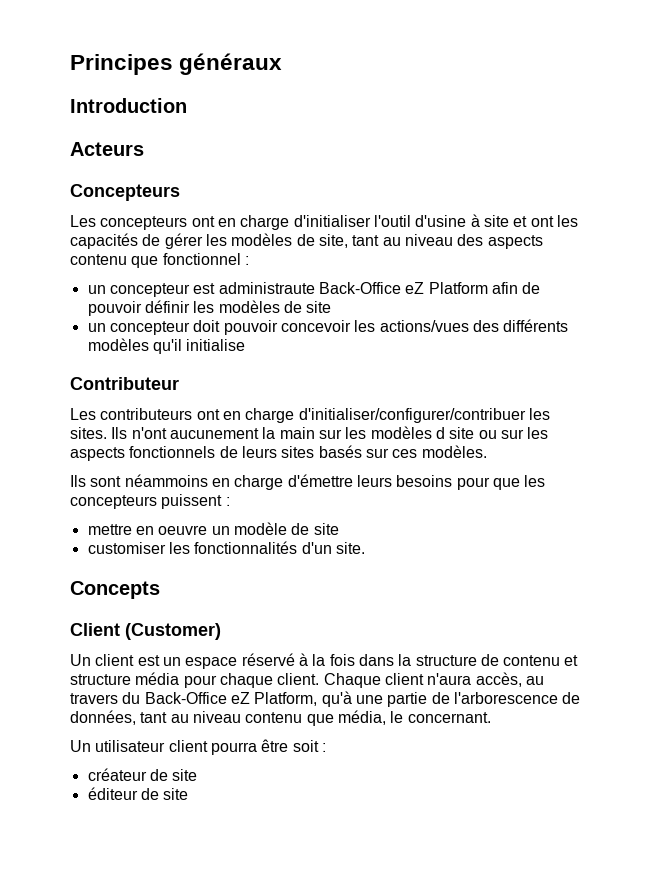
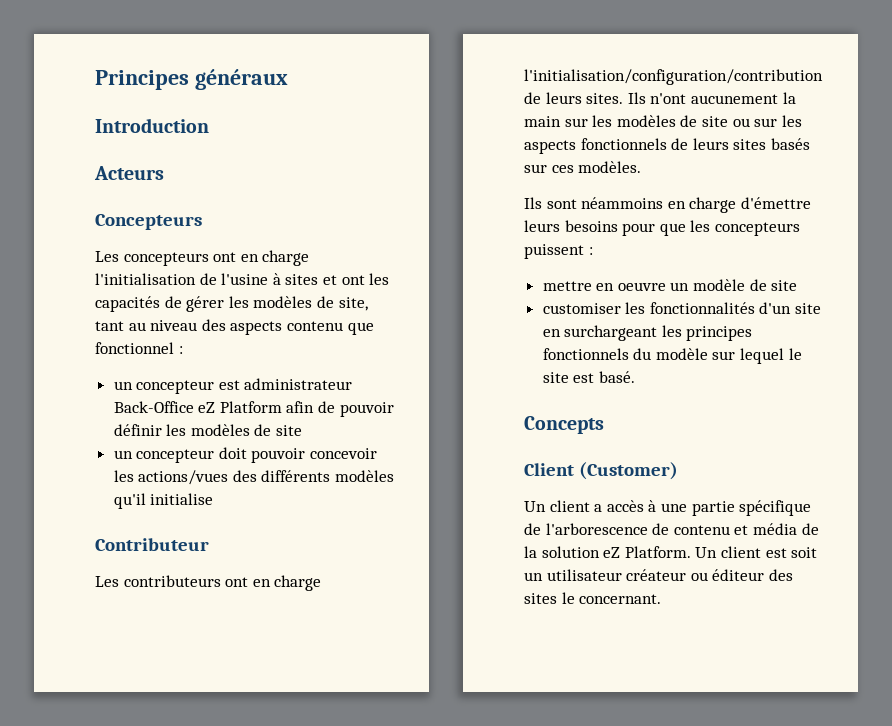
[293,214,509,227] d'initialiser l'outil d'usine à site -> [95,273,319,285] l'initialisation de l'usine à sites
[218,282,315,294] administraute -> [244,378,353,390] administrateur
[298,408,550,423] d'initialiser/configurer/contribuer les -> [524,69,823,85] [524,92,582,104] l'initialisation/configuration/contribution de leurs
[435,427,445,439] d -> [680,115,698,127] de
[335,542,365,554] site. -> [795,303,822,314] [542,325,753,341] [542,348,802,364] [542,371,635,383] site en surchargeant les principes fonctionnels du modèle sur lequel le site est basé.
[137,653,579,669] [70,672,544,688] [70,691,581,707] [70,710,491,726] [70,739,326,755] [87,768,198,781] [87,787,189,800] est un espace réservé à la fois dans la structure de contenu et structure média pour chaque client. Chaque client n'aura accès, au travers du Back-Office eZ Platform, qu'à une partie de l'arborescence de données, tant au niveau contenu que média, le concernant. // Un utilisateur client pourra être soit : // créateur de site // éditeur de site -> [594,500,812,516] [524,523,819,535] [524,546,818,558] [524,569,793,581] [524,592,662,604] a accès à une partie spécifique de l'arborescence de contenu et média de la solution eZ Platform. Un client est soit un utilisateur créateur ou éditeur des sites le concernant.

